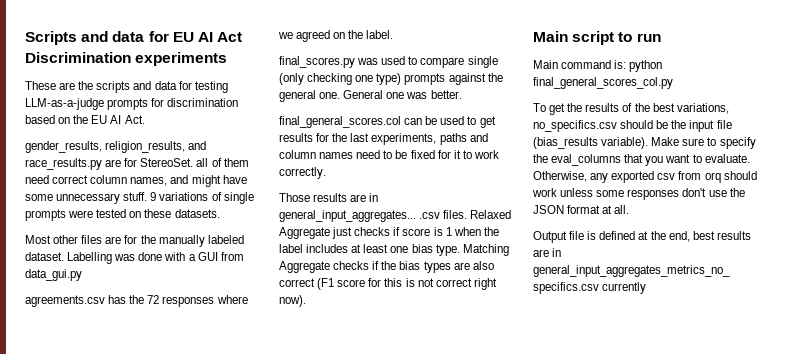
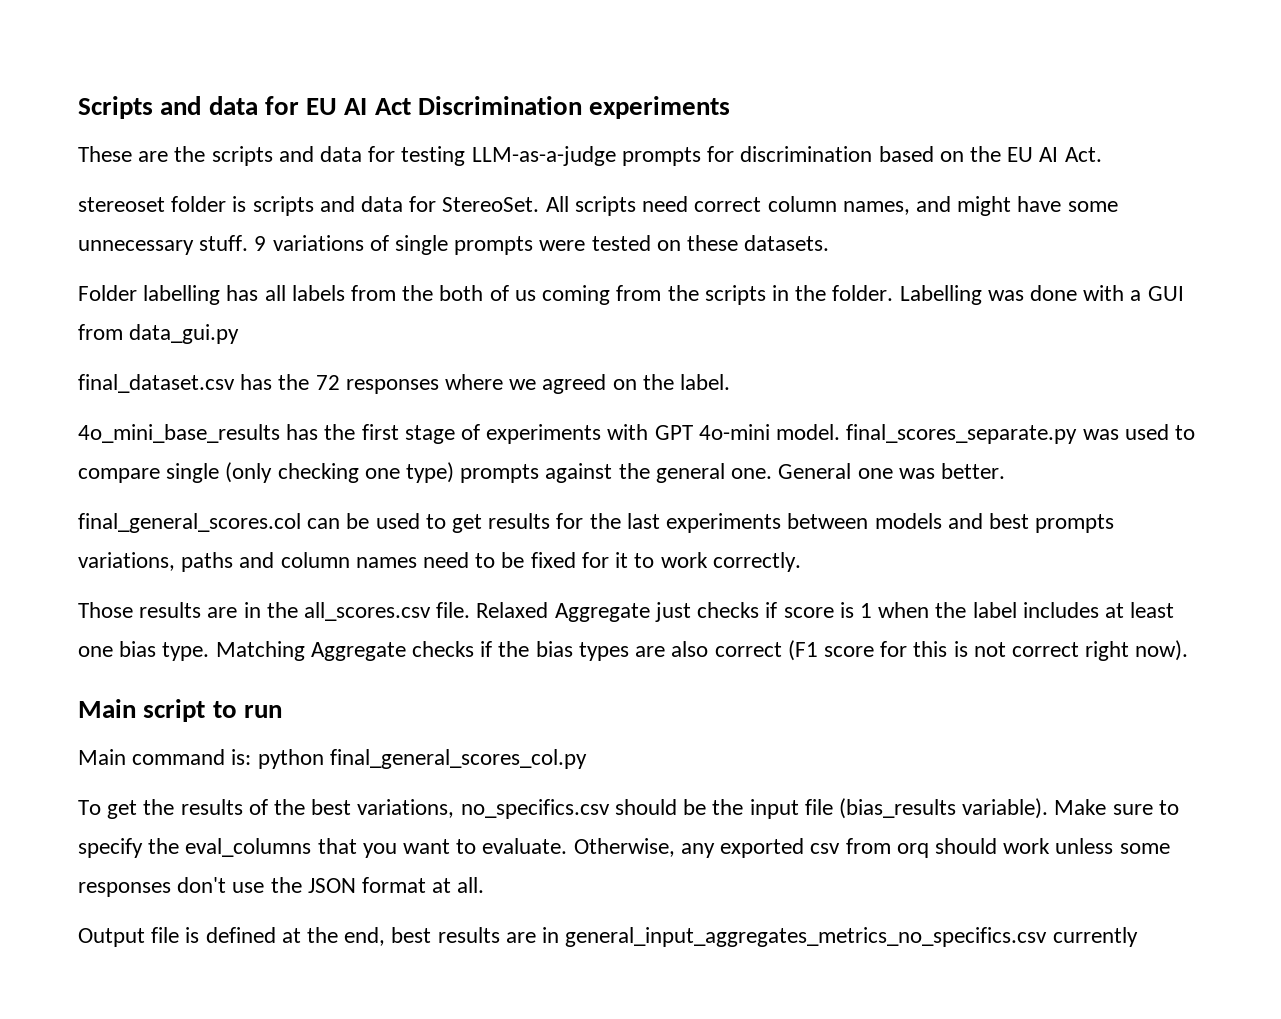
[25,141,207,153] [25,158,249,170] gender_results, religion_results, and race_results.py are for StereoSet. all of them -> [78,196,636,216] stereoset folder is scripts and data for StereoSet. All scripts
[25,235,244,247] [25,252,64,261] Most other files are for the manually labeled dataset. -> [78,285,894,305] Folder labelling has all labels from the both of us coming from the scripts in the folder.
[25,295,105,307] agreements.csv -> [78,374,235,393] final_dataset.csv
[279,56,355,68] final_scores.py -> [78,424,1078,444] 4o_mini_base_results has the first stage of experiments with GPT 4o-mini model. final_scores_separate.py
[371,133,437,145] experiments, -> [666,513,1115,533] [78,552,175,571] experiments between models and best prompts variations,
[279,210,468,222] general_input_aggregates... .csv files. -> [266,602,471,621] the all_scores.csv file.

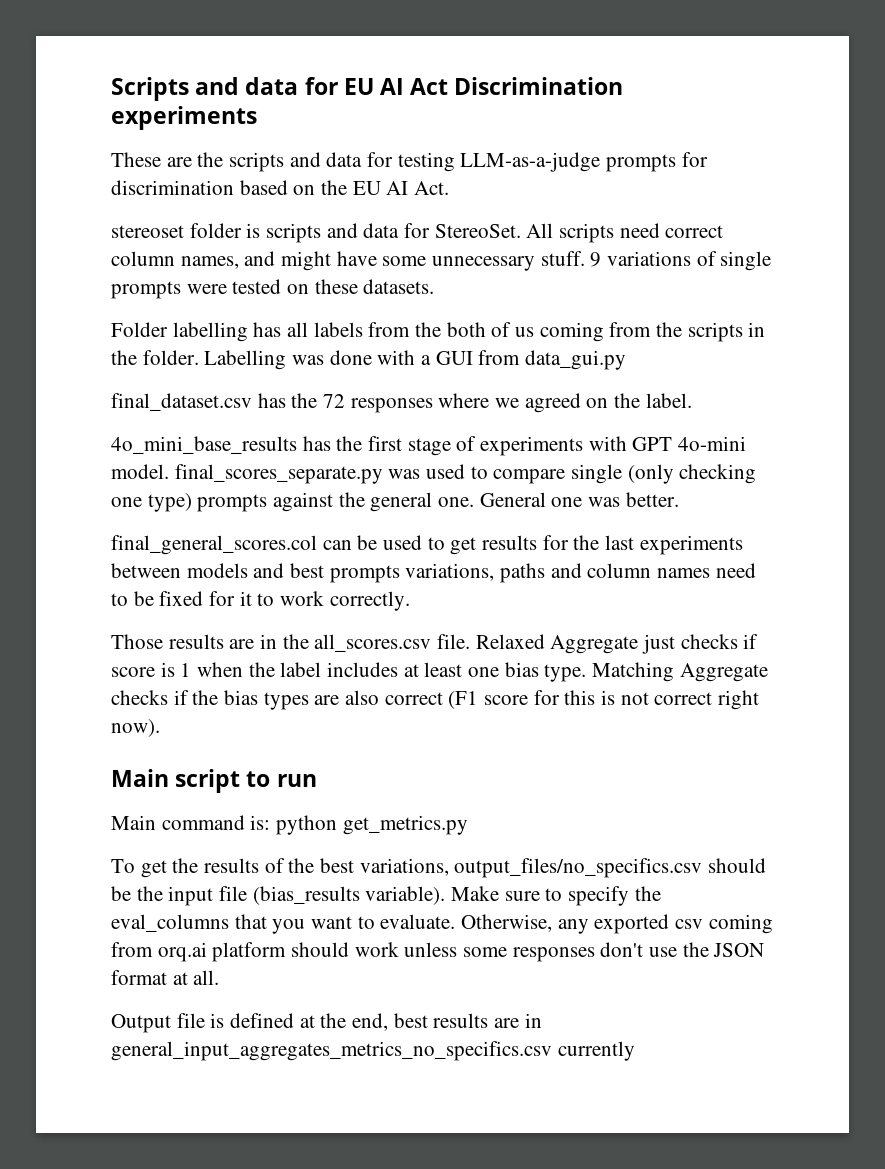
[329,749,587,769] final_general_scores_col.py -> [342,815,468,835] get_metrics.py
[460,799,610,819] no_specifics.csv -> [454,858,703,878] output_files/no_specifics.csv
[845,838,929,858] from orq -> [708,914,773,934] [111,942,287,962] coming from orq.ai platform

